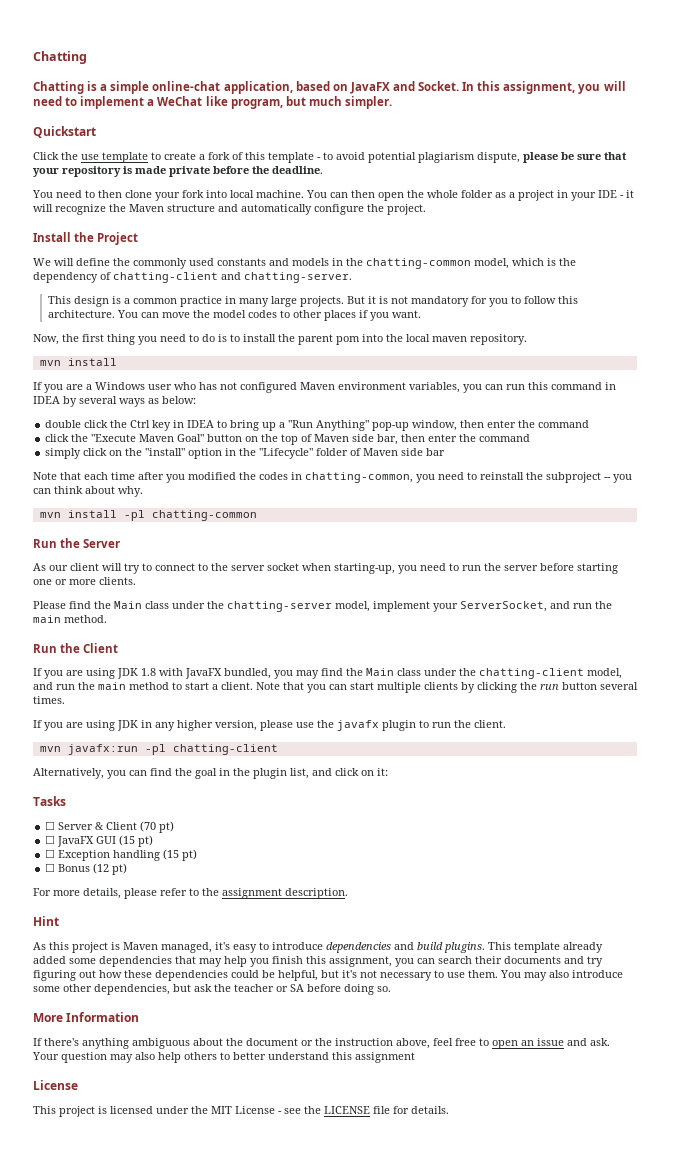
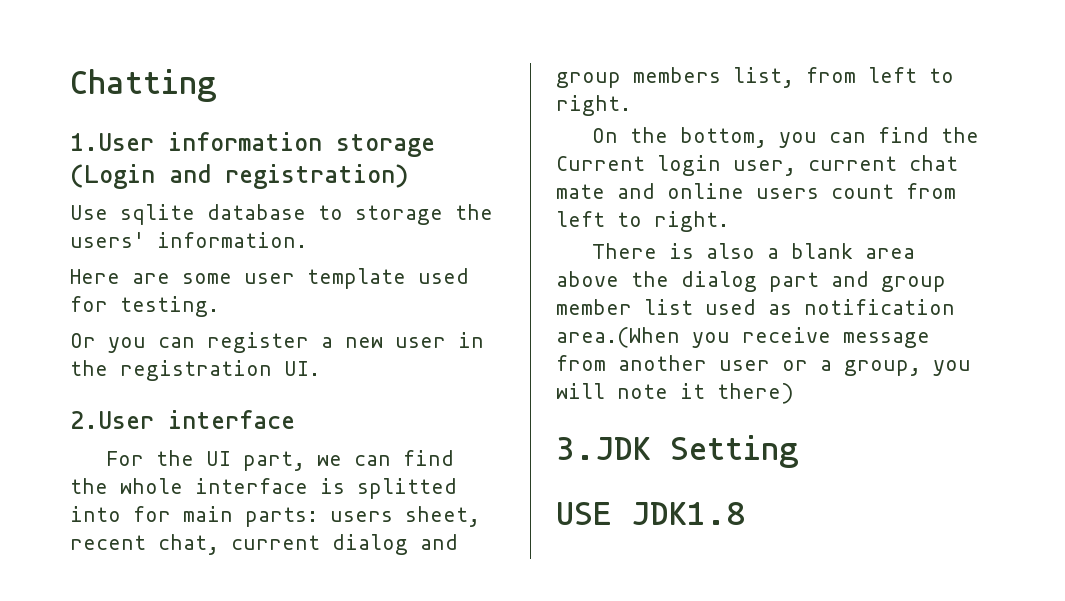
[33,81,626,94] [33,96,392,109] [33,126,96,138] [33,152,627,163] [33,166,323,177] [32,190,634,201] [33,204,426,215] [33,232,139,245] [33,258,576,269] [33,272,352,283] [47,296,578,307] [47,310,421,321] [33,334,527,345] [39,358,117,366] [33,382,616,393] [33,396,196,407] [45,420,590,431] [45,434,531,445] [45,448,446,459] [33,472,632,483] [33,486,143,497] [39,510,257,521] [33,538,121,548] [33,563,618,574] [33,577,136,585] [33,601,612,612] [33,615,107,623] [33,643,119,653] [33,668,622,679] [33,682,638,693] [33,696,65,704] [33,720,506,731] [39,744,278,755] [33,768,388,779] [33,796,66,806] [45,821,175,833] [45,835,154,847] [45,849,198,861] [45,863,128,875] [33,888,348,899] [33,916,59,926] [33,942,603,953] [33,956,603,967] [33,970,623,981] [33,984,391,995] [33,1012,140,1022] [33,1038,610,1049] [32,1052,415,1063] [33,1080,78,1090] [33,1106,449,1117] Chatting is a simple online-chat application, based on JavaFX and Socket. In this assignment, you will need to implement a WeChat like program, but much simpler. // Quickstart // Click the use template to create a fork of this template - to avoid potential plagiarism dispute, please be sure that your repository is made private before the deadline. // You need to then clone your fork into local machine. You can then open the whole folder as a project in your IDE - it will recognize the Maven structure and automatically configure the project. // Install the Project // We will define the commonly used constants and models in the chatting-common model, which is the dependency of chatting-client and chatting-server. // This design is a common practice in many large projects. But it is not mandatory for you to follow this architecture. You can move the model codes to other places if you want. // Now, the first thing you need to do is to install the parent pom into the local maven repository. // mvn install // If you are a Windows user who has not configured Maven environment variables, you can run this command in IDEA by several ways as below: // double click the Ctrl key in IDEA to bring up a "Run Anything" pop-up window, then enter the command // click the "Execute Maven Goal" button on the top of Maven side bar, then enter the command // simply click on the "install" option in the "Lifecycle" folder of Maven side bar // Note that each time after you modified the codes in chatting-common, you need to reinstall the subproject -- you can think about why. // mvn install -pl chatting-common // Run the Server // As our client will try to connect to the server socket when starting-up, you need to run the server before starting one or more clients. // Please find the Main class under the chatting-server model, implement your ServerSocket, and run the main method. // Run the Client // If you are using JDK 1.8 with JavaFX bundled, you may find the Main class under the chatting-client model, and run the main method to start a client. Note that you can start multiple clients by clicking the run button several times. // If you are using JDK in any higher version, please use the javafx plugin to run the client. // mvn javafx:run -pl chatting-client // Alternatively, you can find the goal in the plugin list, and click on it: // Tasks // ☐ Server & Client (70 pt) // ☐ JavaFX GUI (15 pt) // ☐ Exception handling (15 pt) // ☐ Bonus (12 pt) // For more details, please refer to the assignment description. // Hint // As this project is Maven managed, it's easy to introduce dependencies and build plugins. This template already added some dependencies that may help you finish this assignment, you can search their documents and try figuring out how these dependencies could be helpful, but it's not necessary to use them. You may also introduce some other dependencies, but ask the teacher or SA before doing so. // More Information // If there's anything ambiguous about the document or the instruction above, feel free to open an issue and ask. Your question may also help others to better understand this assignment // License // This project is licensed under the MIT License - see the LICENSE file for details. -> [70,132,435,157] [70,164,409,189] [70,204,493,225] [70,232,307,248] [70,268,469,289] [70,296,219,317] [70,332,484,353] [70,360,320,381] [70,410,295,429] [105,450,454,471] [70,478,457,499] [70,506,480,527] [70,534,458,555] [556,67,954,88] [556,95,631,116] [591,127,979,148] [556,155,958,176] [556,183,956,199] [556,211,729,232] [591,243,915,259] [556,271,946,292] [556,299,955,315] [556,327,930,348] [556,355,971,376] [556,383,794,404] [556,435,798,468] [556,502,745,525] 1.User information storage (Login and registration) // Use sqlite database to storage the users' information. // Here are some user template used for testing. // Or you can register a new user in the registration UI. // 2.User interface // For the UI part, we can find the whole interface is splitted into for main parts: users sheet, recent chat, current dialog and group members list, from left to right. // On the bottom, you can find the Current login user, current chat mate and online users count from left to right. // There is also a blank area above the dialog part and group member list used as notification area.(When you receive message from another user or a group, you will note it there) // 3.JDK Setting // USE JDK1.8

